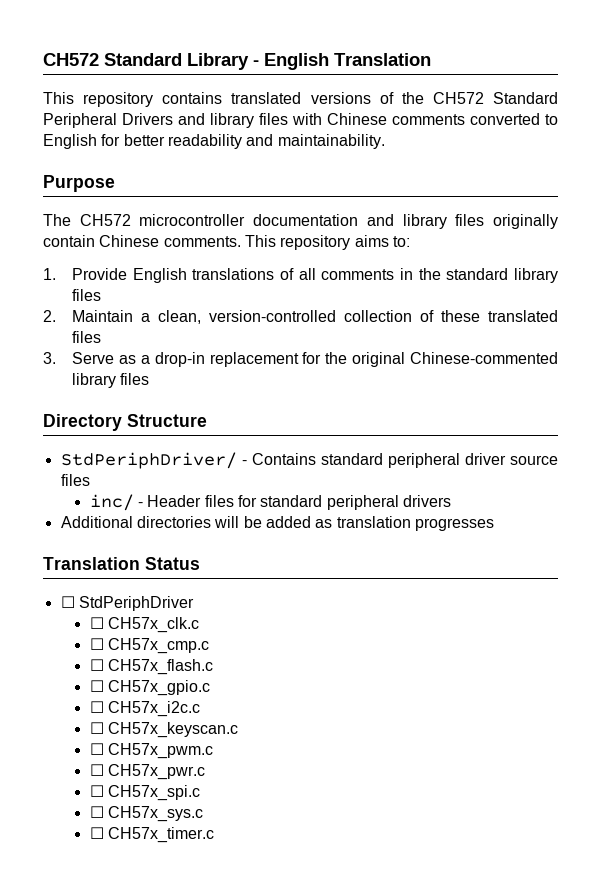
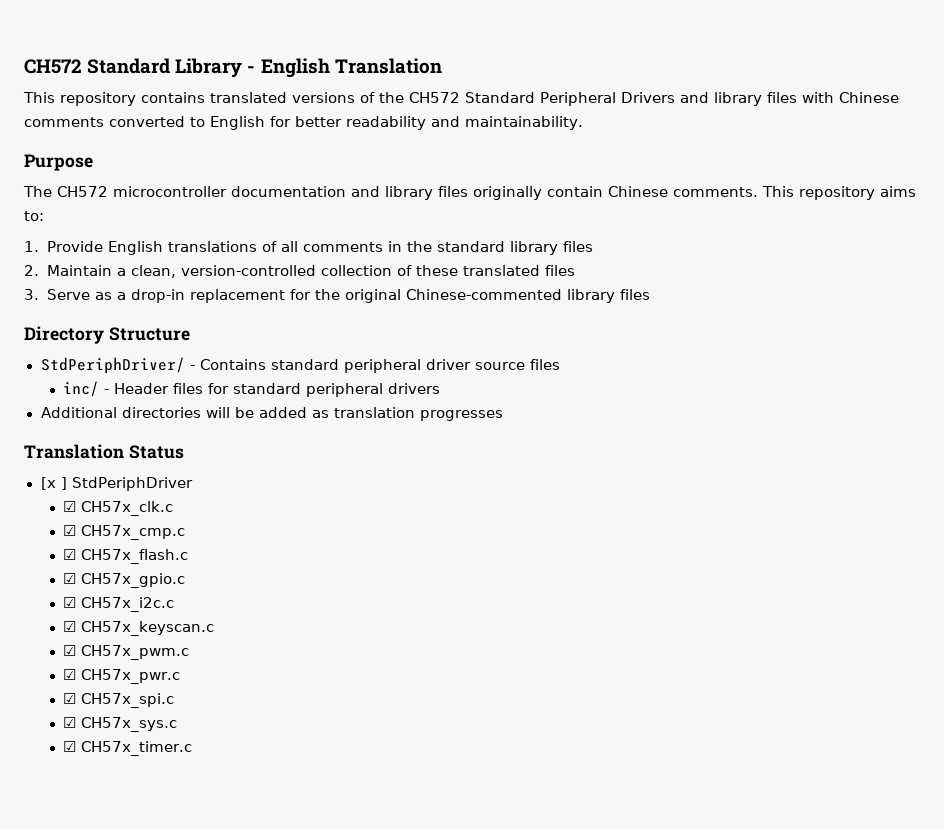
[60,596,75,608] ☐ -> [40,477,67,490] [x ]
[89,617,104,629] ☐ -> [63,501,77,512] ☑
[89,638,104,650] ☐ -> [63,525,77,536] ☑
[89,659,104,671] ☐ -> [63,549,77,560] ☑
[89,680,104,692] ☐ -> [63,573,77,584] ☑
[89,701,104,713] ☐ -> [63,597,77,608] ☑
[89,722,104,734] ☐ -> [63,621,77,632] ☑
[89,743,104,755] ☐ -> [63,645,77,656] ☑
[89,764,104,776] ☐ -> [63,669,77,680] ☑
[89,785,104,797] ☐ -> [63,693,77,704] ☑
[89,806,104,818] ☐ -> [63,717,77,728] ☑
[89,827,104,839] ☐ -> [63,741,77,752] ☑

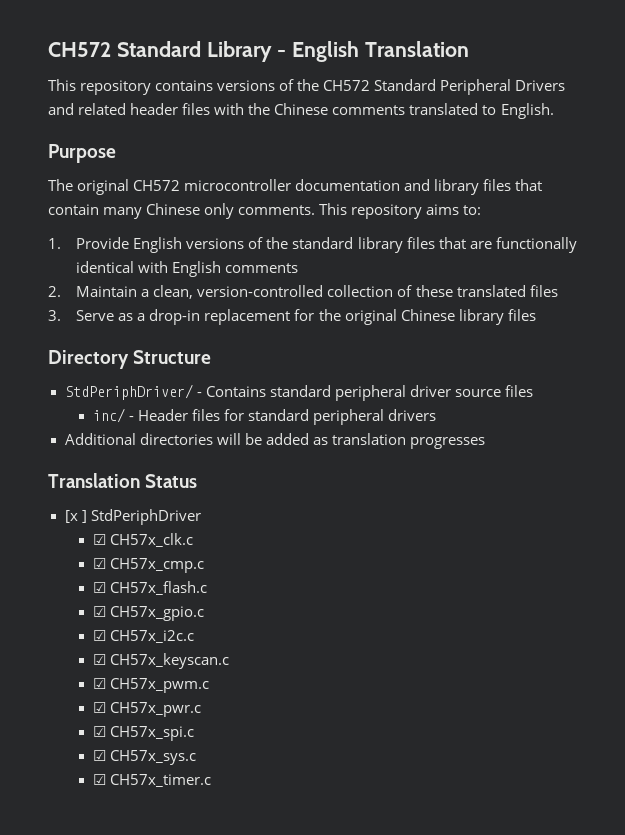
[210,92,287,103] translated -> (214, 85) none
[714,92,762,106] library -> [78,103,179,115] related header
(834, 97) none -> [248,103,271,115] the
[109,116,583,130] converted to English for better readability and maintainability. -> [409,103,554,119] translated to English.
(52, 191) none -> [77,179,130,195] original
[473,186,668,200] originally contain Chinese -> [515,179,543,191] [48,203,235,219] that contain many Chinese only
[167,241,402,252] translations of all comments in -> [186,237,264,249] versions of
(593, 246) none -> [438,237,577,253] [76,261,299,277] that are functionally identical with English comments
[405,289,562,300] Chinese-commented -> [400,309,455,321] Chinese

